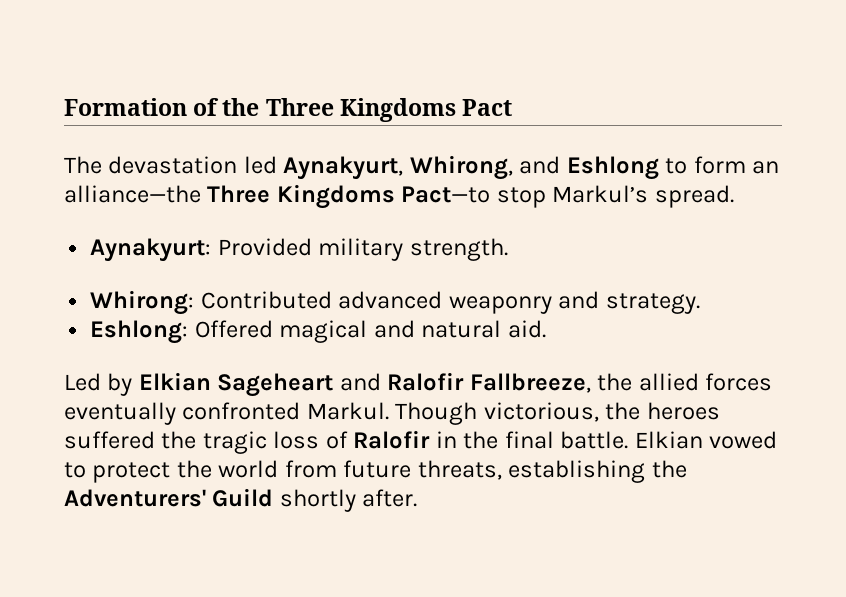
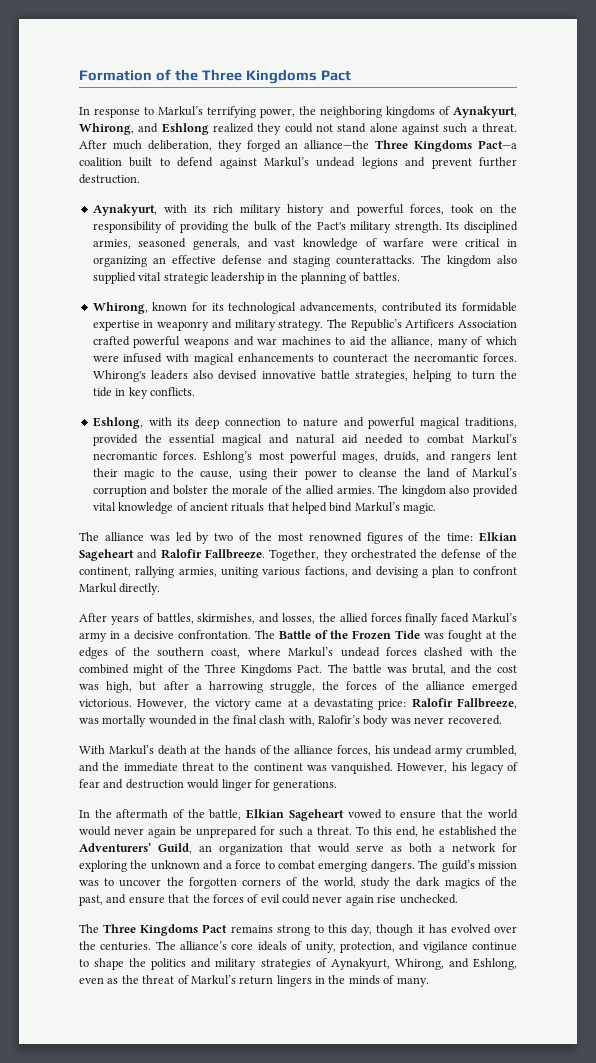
[64,155,780,180] [64,184,734,209] [90,238,508,262] [90,290,443,315] The devastation led Aynakyurt, Whirong, and Eshlong to form an alliance—the Three Kingdoms Pact—to stop Markul’s spread. // Aynakyurt: Provided military strength. // Whirong: Contributed advanced -> [79,106,517,118] [79,123,517,135] [79,140,517,152] [79,157,517,169] [79,174,140,184] [92,204,518,216] [92,221,518,233] [92,238,517,250] [92,255,517,267] [92,272,400,284] [92,302,517,314] [92,320,154,331] In response to Markul’s terrifying power, the neighboring kingdoms of Aynakyurt, Whirong, and Eshlong realized they could not stand alone against such a threat. After much deliberation, they forged an alliance—the Three Kingdoms Pact—a coalition built to defend against Markul’s undead legions and prevent further destruction. // Aynakyurt, with its rich military history and powerful forces, took on the responsibility of providing the bulk of the Pact's military strength. Its disciplined armies, seasoned generals, and vast knowledge of warfare were critical in organizing an effective defense and staging counterattacks. The kingdom also supplied vital strategic leadership in the planning of battles. // Whirong, known for its technological advancements, contributed its formidable expertise in
(600, 300) none -> [234,319,276,331] military
[90,320,546,344] [64,372,773,397] [64,402,720,425] [64,430,778,454] [64,460,687,483] [64,488,418,512] // Eshlong: Offered magical and natural aid. // Led by Elkian Sageheart and Ralofir Fallbreeze, the allied forces eventually confronted Markul. Though victorious, the heroes suffered the tragic loss of Ralofir in the final battle. Elkian vowed to protect the world from future threats, establishing the Adventurers' Guild shortly after. -> [326,319,518,331] [92,336,517,348] [92,353,517,365] [92,370,518,382] [92,387,195,399] [92,417,517,429] [92,434,517,446] [92,451,517,463] [92,468,517,480] [92,485,518,497] [92,502,437,514] [79,532,517,544] [79,549,517,561] [79,566,518,578] [79,583,161,595] [79,613,517,625] [79,630,517,642] [79,647,517,659] [79,664,518,676] [79,681,518,693] [79,698,517,710] [79,715,502,727] [79,745,517,757] [79,762,518,774] [79,779,338,791] [79,809,518,821] [79,826,517,838] [79,843,517,855] [79,860,517,872] [79,877,517,889] [79,894,458,906] [79,924,517,936] [79,941,517,953] [79,958,517,970] [79,975,429,987] The Republic’s Artificers Association crafted powerful weapons and war machines to aid the alliance, many of which were infused with magical enhancements to counteract the necromantic forces. Whirong's leaders also devised innovative battle strategies, helping to turn the tide in key conflicts. // Eshlong, with its deep connection to nature and powerful magical traditions, provided the essential magical and natural aid needed to combat Markul’s necromantic forces. Eshlong’s most powerful mages, druids, and rangers lent their magic to the cause, using their power to cleanse the land of Markul’s corruption and bolster the morale of the allied armies. The kingdom also provided vital knowledge of ancient rituals that helped bind Markul’s magic. // The alliance was led by two of the most renowned figures of the time: Elkian Sageheart and Ralofir Fallbreeze. Together, they orchestrated the defense of the continent, rallying armies, uniting various factions, and devising a plan to confront Markul directly. // After years of battles, skirmishes, and losses, the allied forces finally faced Markul’s army in a decisive confrontation. The Battle of the Frozen Tide was fought at the edges of the southern coast, where Markul’s undead forces clashed with the combined might of the Three Kingdoms Pact. The battle was brutal, and the cost was high, but after a harrowing struggle, the forces of the alliance emerged victorious. However, the victory came at a devastating price: Ralofir Fallbreeze, was mortally wounded in the final clash with, Ralofir’s body was never recovered. // With Markul’s death at the hands of the alliance forces, his undead army crumbled, and the immediate threat to the continent was vanquished. However, his legacy of fear and destruction would linger for generations. // In the aftermath of the battle, Elkian Sageheart vowed to ensure that the world would never again be unprepared for such a threat. To this end, he established the Adventurers’ Guild, an organization that would serve as both a network for exploring the unknown and a force to combat emerging dangers. The guild’s mission was to uncover the forgotten corners of the world, study the dark magics of the past, and ensure that the forces of evil could never again rise unchecked. // The Three Kingdoms Pact remains strong to this day, though it has evolved over the centuries. The alliance’s core ideals of unity, protection, and vigilance continue to shape the politics and military strategies of Aynakyurt, Whirong, and Eshlong, even as the threat of Markul’s return lingers in the minds of many.

